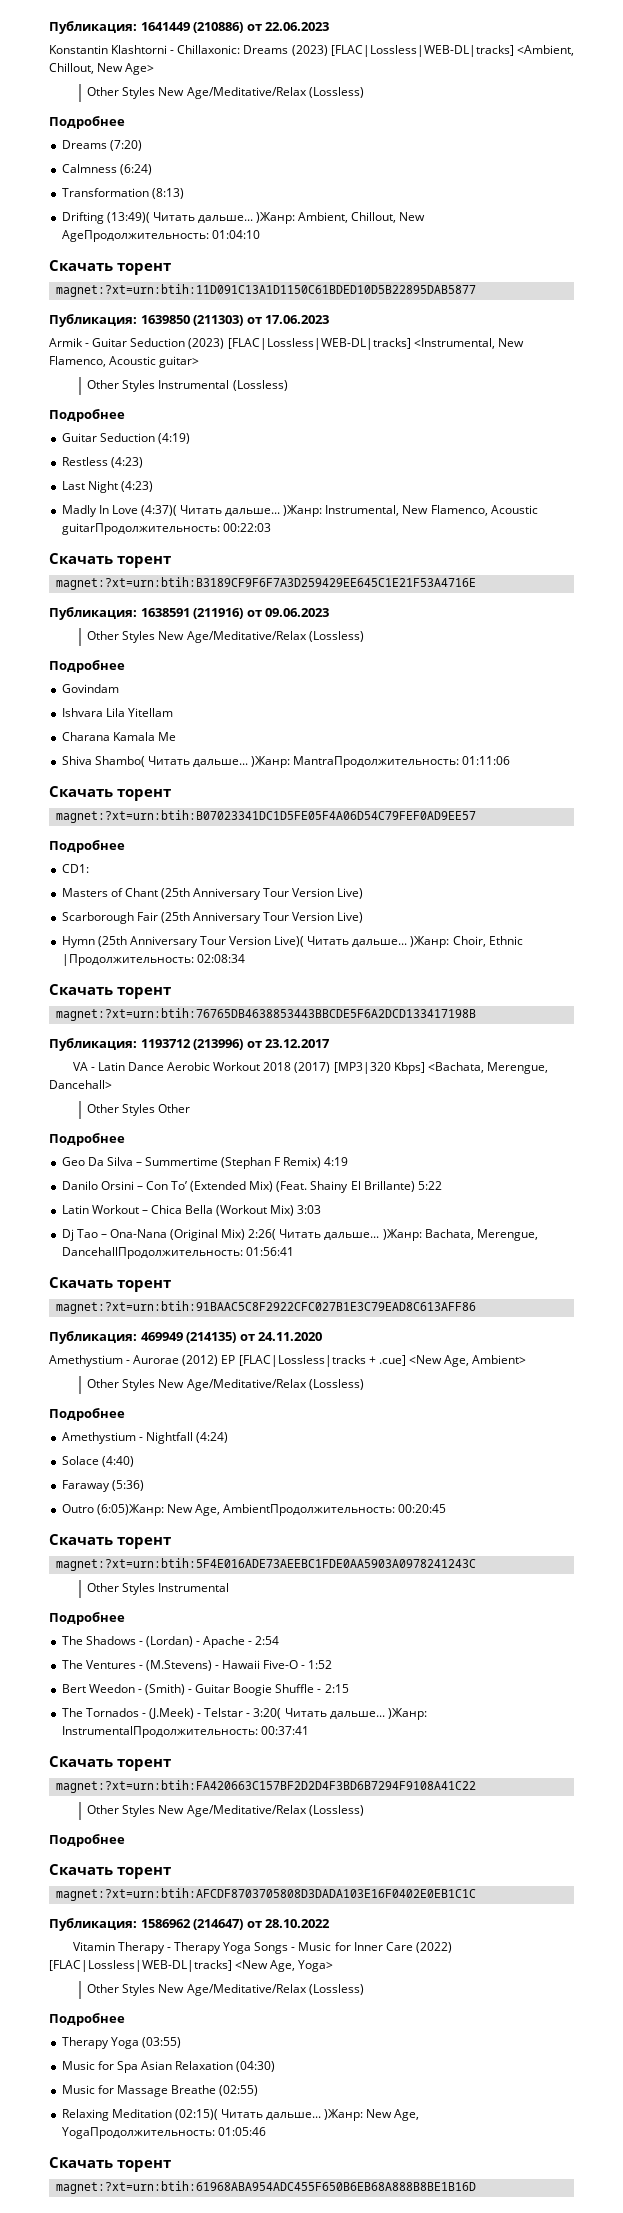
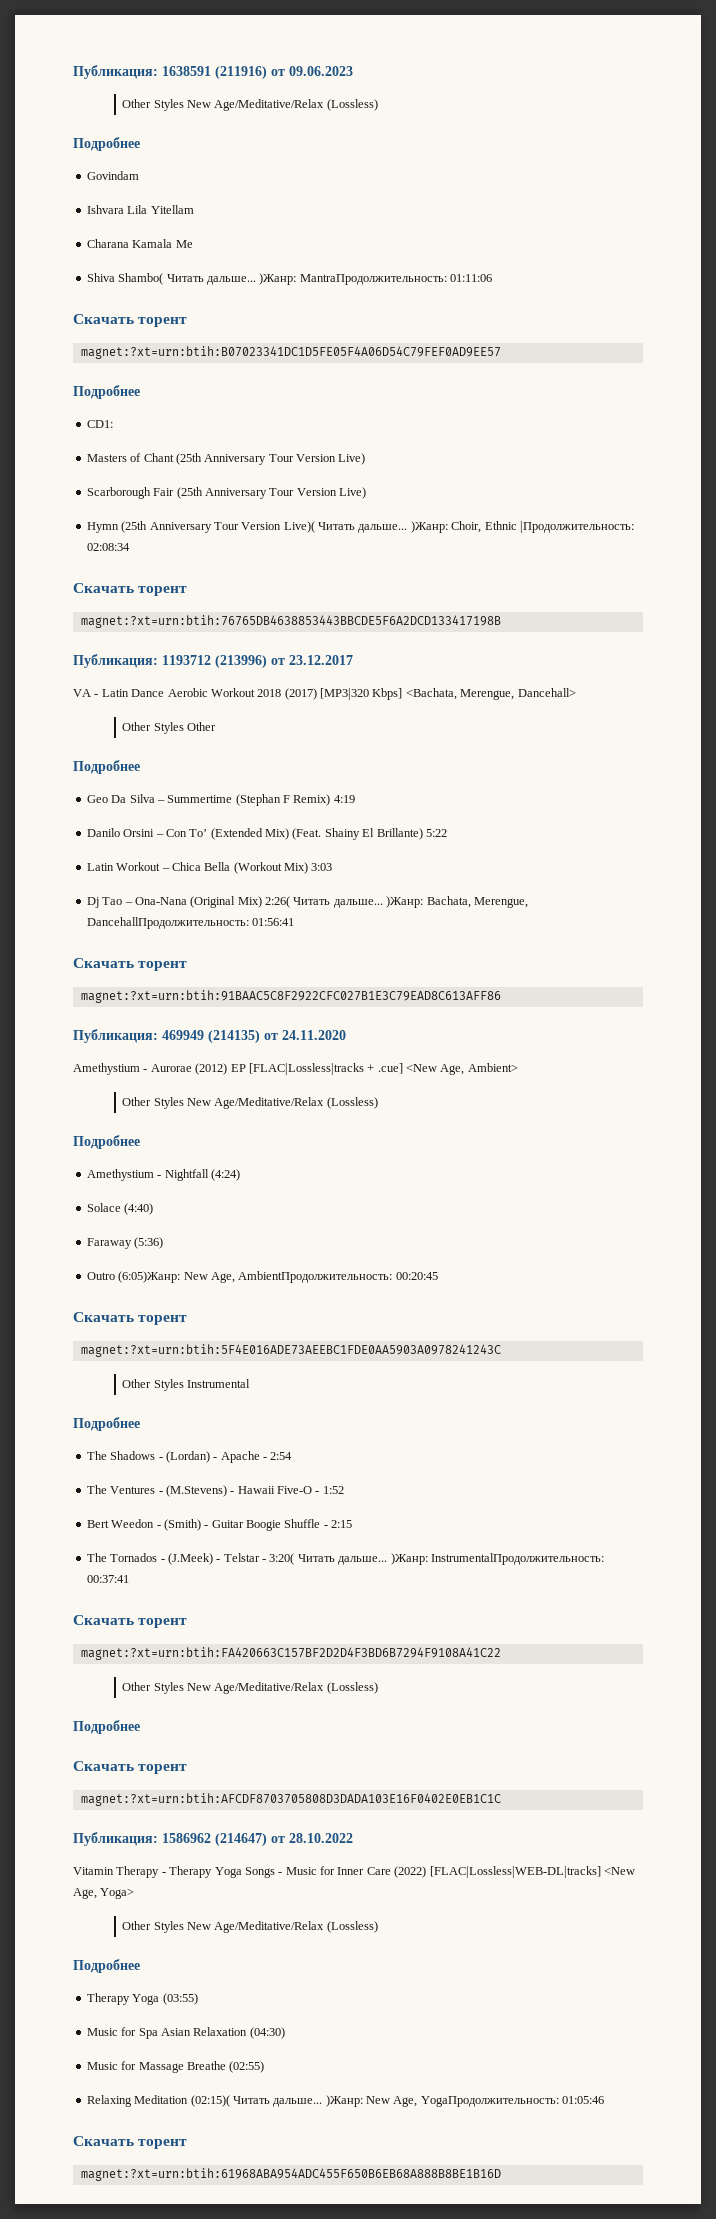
[49,21,330,34] [49,45,574,57] [49,63,155,75] [87,87,364,99] [49,116,125,129] [61,140,142,151] [61,164,152,175] [61,188,184,199] [61,212,426,224] [61,230,260,242] [49,260,171,275] [55,284,476,297] [49,314,330,327] [49,338,524,350] [49,356,200,368] [87,380,288,392] [49,409,125,422] [61,433,190,444] [61,457,143,468] [61,481,153,493] [61,505,538,517] [61,523,271,535] [49,553,171,568] [55,577,476,590] [49,607,137,620] Публикация: 1641449 (210886) от 22.06.2023 // Konstantin Klashtorni - Chillaxonic: Dreams (2023) [FLAC|Lossless|WEB-DL|tracks] <Ambient, Chillout, New Age> // Other Styles New Age/Meditative/Relax (Lossless) // Подробнее // Dreams (7:20) // Calmness (6:24) // Transformation (8:13) // Drifting (13:49)( Читать дальше... )Жанр: Ambient, Chillout, New AgeПродолжительность: 01:04:10 // Скачать торент // magnet:?xt=urn:btih:11D091C13A1D1150C61BDED10D5B22895DAB5877 // Публикация: 1639850 (211303) от 17.06.2023 // Armik - Guitar Seduction (2023) [FLAC|Lossless|WEB-DL|tracks] <Instrumental, New Flamenco, Acoustic guitar> // Other Styles Instrumental (Lossless) // Подробнее // Guitar Seduction (4:19) // Restless (4:23) // Last Night (4:23) // Madly In Love (4:37)( Читать дальше... )Жанр: Instrumental, New Flamenco, Acoustic guitarПродолжительность: 00:22:03 // Скачать торент // magnet:?xt=urn:btih:B3189CF9F6F7A3D259429EE645C1E21F53A4716E // Публикация: -> [73,65,158,79] Публикация:

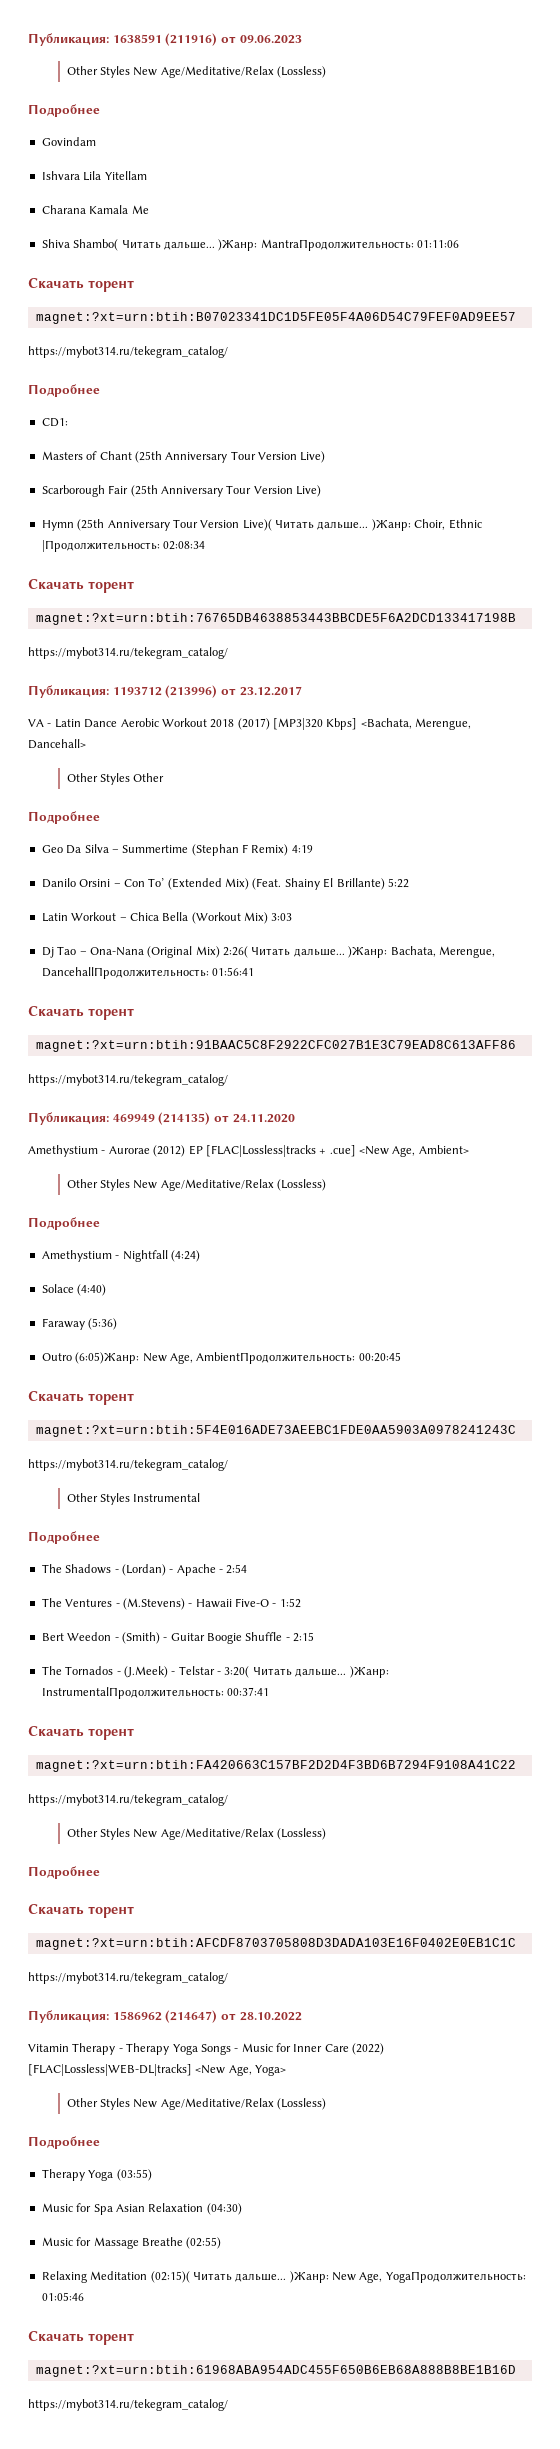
(501, 352) none -> [28,346,228,358] // https://mybot314.ru/tekegram_catalog/
(501, 621) none -> [28,647,228,659] // https://mybot314.ru/tekegram_catalog/
(501, 996) none -> [28,1074,228,1086] // https://mybot314.ru/tekegram_catalog/
(501, 1350) none -> [28,1459,228,1471] // https://mybot314.ru/tekegram_catalog/
(501, 1653) none -> [28,1794,228,1806] // https://mybot314.ru/tekegram_catalog/
(501, 1799) none -> [28,1972,228,1984] // https://mybot314.ru/tekegram_catalog/
(501, 2174) none -> [28,2399,228,2411] // https://mybot314.ru/tekegram_catalog/

